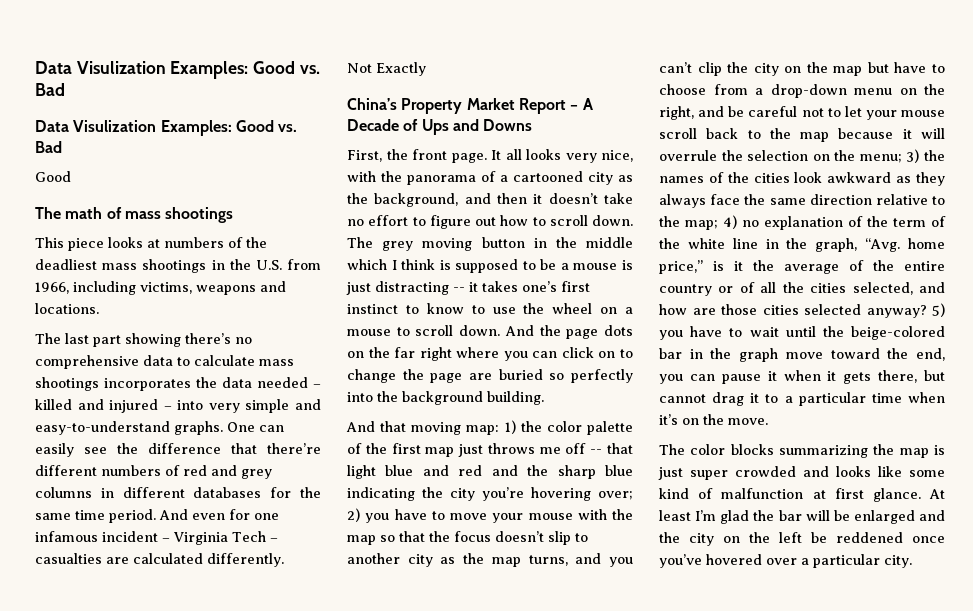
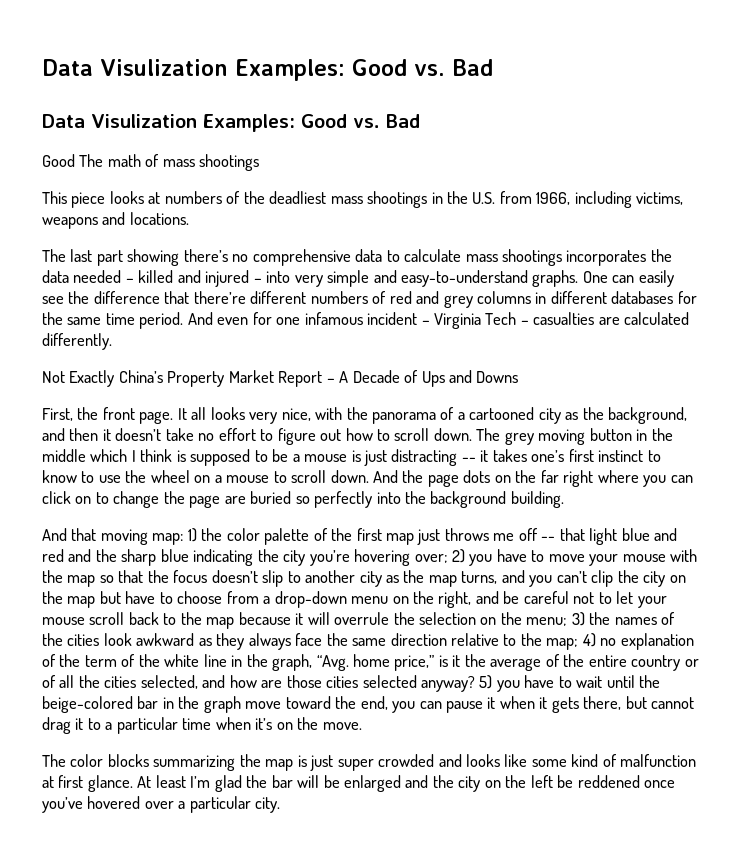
(71, 176) // -> (75, 160) none
(426, 69) // -> (115, 378) none

